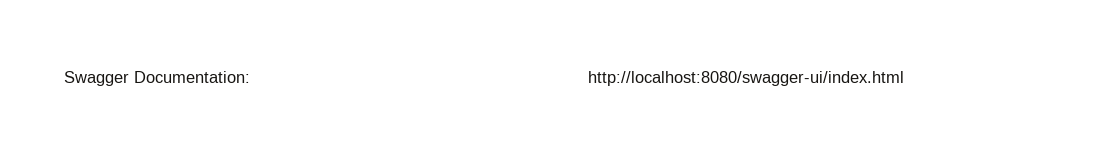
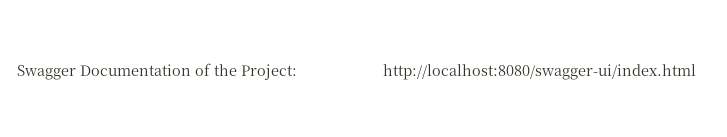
[134,71,250,83] Documentation: -> [80,63,297,80] Documentation of the Project:

